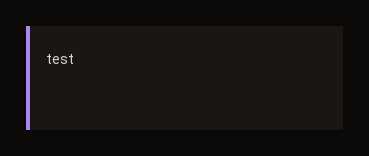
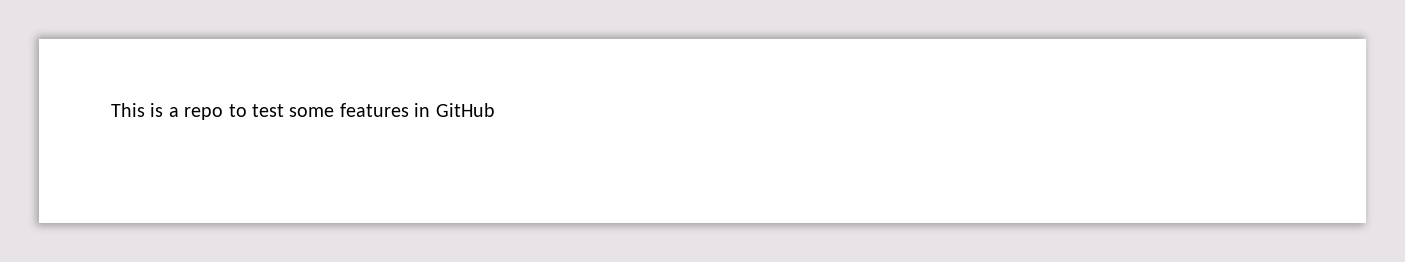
[46,54,74,64] test -> [111,103,495,120] This is a repo to test some features in GitHub

